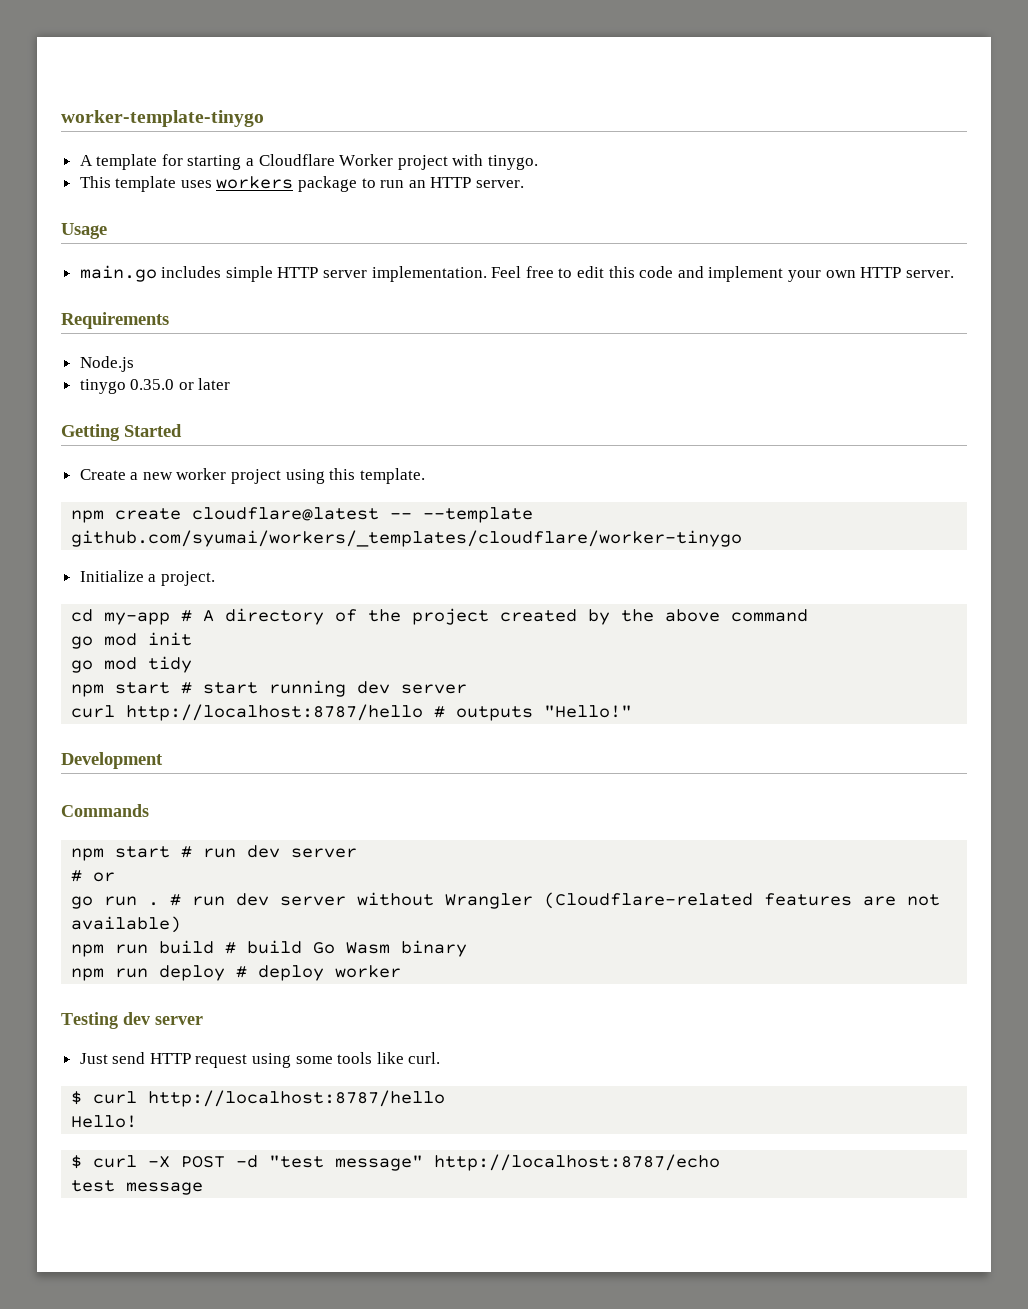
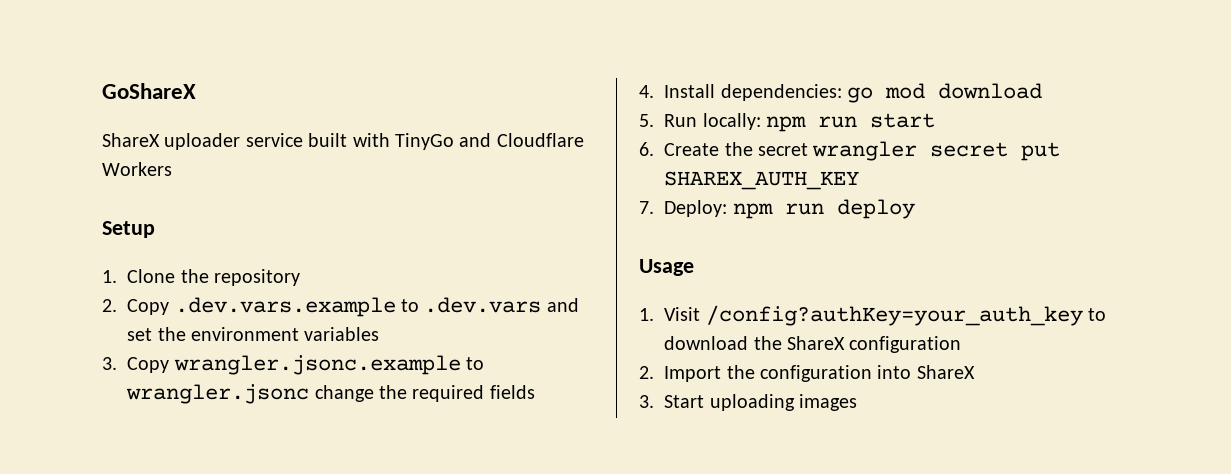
[61,110,264,127] [79,154,539,170] [79,176,525,192] [61,223,107,239] [79,265,954,282] [61,312,169,329] [79,356,134,372] [79,378,231,394] [61,424,182,441] [79,468,425,484] [71,507,534,523] [71,530,743,547] [79,570,215,586] [71,608,809,625] [71,632,193,649] [71,656,193,673] [71,680,468,697] [71,704,633,721] [61,752,163,769] [61,804,149,817] [71,845,358,861] [71,870,116,882] [71,892,941,909] [71,916,182,933] [71,940,468,957] [71,965,402,981] [61,1012,203,1029] [79,1052,441,1068] [71,1090,446,1107] [71,1115,138,1128] [71,1154,721,1171] [71,1180,204,1195] worker-template-tinygo // A template for starting a Cloudflare Worker project with tinygo. // This template uses workers package to run an HTTP server. // Usage // main.go includes simple HTTP server implementation. Feel free to edit this code and implement your own HTTP server. // Requirements // Node.js // tinygo 0.35.0 or later // Getting Started // Create a new worker project using this template. // npm create cloudflare@latest -- --template github.com/syumai/workers/_templates/cloudflare/worker-tinygo // Initialize a project. // cd my-app # A directory of the project created by the above command // go mod init // go mod tidy // npm start # start running dev server // curl http://localhost:8787/hello # outputs "Hello!" // Development // Commands // npm start # run dev server // # or // go run . # run dev server without Wrangler (Cloudflare-related features are not available) // npm run build # build Go Wasm binary // npm run deploy # deploy worker // Testing dev server // Just send HTTP request using some tools like curl. // $ curl http://localhost:8787/hello // Hello! // $ curl -X POST -d "test message" http://localhost:8787/echo // test message -> [102,83,196,99] [102,133,584,150] [102,162,172,176] [102,221,155,238] [102,269,300,286] [102,297,579,317] [127,327,380,341] [102,355,484,375] [126,384,535,404] [639,83,1042,103] [639,113,935,132] [639,141,1061,161] [664,171,860,190] [639,199,915,219] [639,259,694,276] [639,305,1106,326] [664,336,962,353] [639,365,975,382] [639,394,857,411] GoShareX // ShareX uploader service built with TinyGo and Cloudflare Workers // Setup // 1. Clone the repository // 2. Copy .dev.vars.example to .dev.vars and set the environment variables // 3. Copy wrangler.jsonc.example to wrangler.jsonc change the required fields // 4. Install dependencies: go mod download // 5. Run locally: npm run start // 6. Create the secret wrangler secret put SHAREX_AUTH_KEY // 7. Deploy: npm run deploy // Usage // 1. Visit /config?authKey=your_auth_key to download the ShareX configuration // 2. Import the configuration into ShareX // 3. Start uploading images

